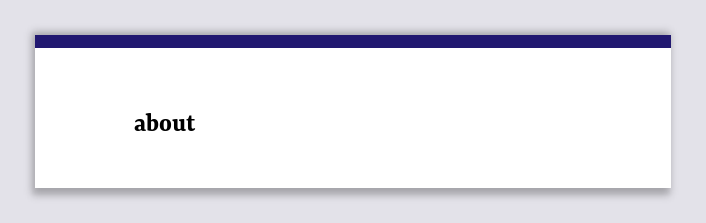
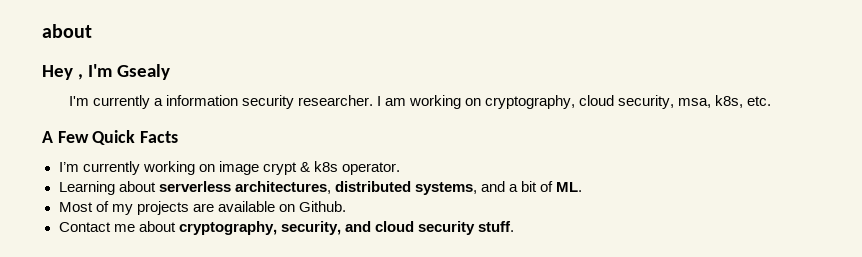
[134,113,196,131] about -> [42,24,92,38] [42,64,170,80] [68,95,772,109] [42,130,179,145] [58,161,400,175] [58,181,582,195] [58,201,346,215] [58,221,514,235] about // Hey , I'm Gsealy // I'm currently a information security researcher. I am working on cryptography, cloud security, msa, k8s, etc. // A Few Quick Facts // I’m currently working on image crypt & k8s operator. // Learning about serverless architectures, distributed systems, and a bit of ML. // Most of my projects are available on Github. // Contact me about cryptography, security, and cloud security stuff.

